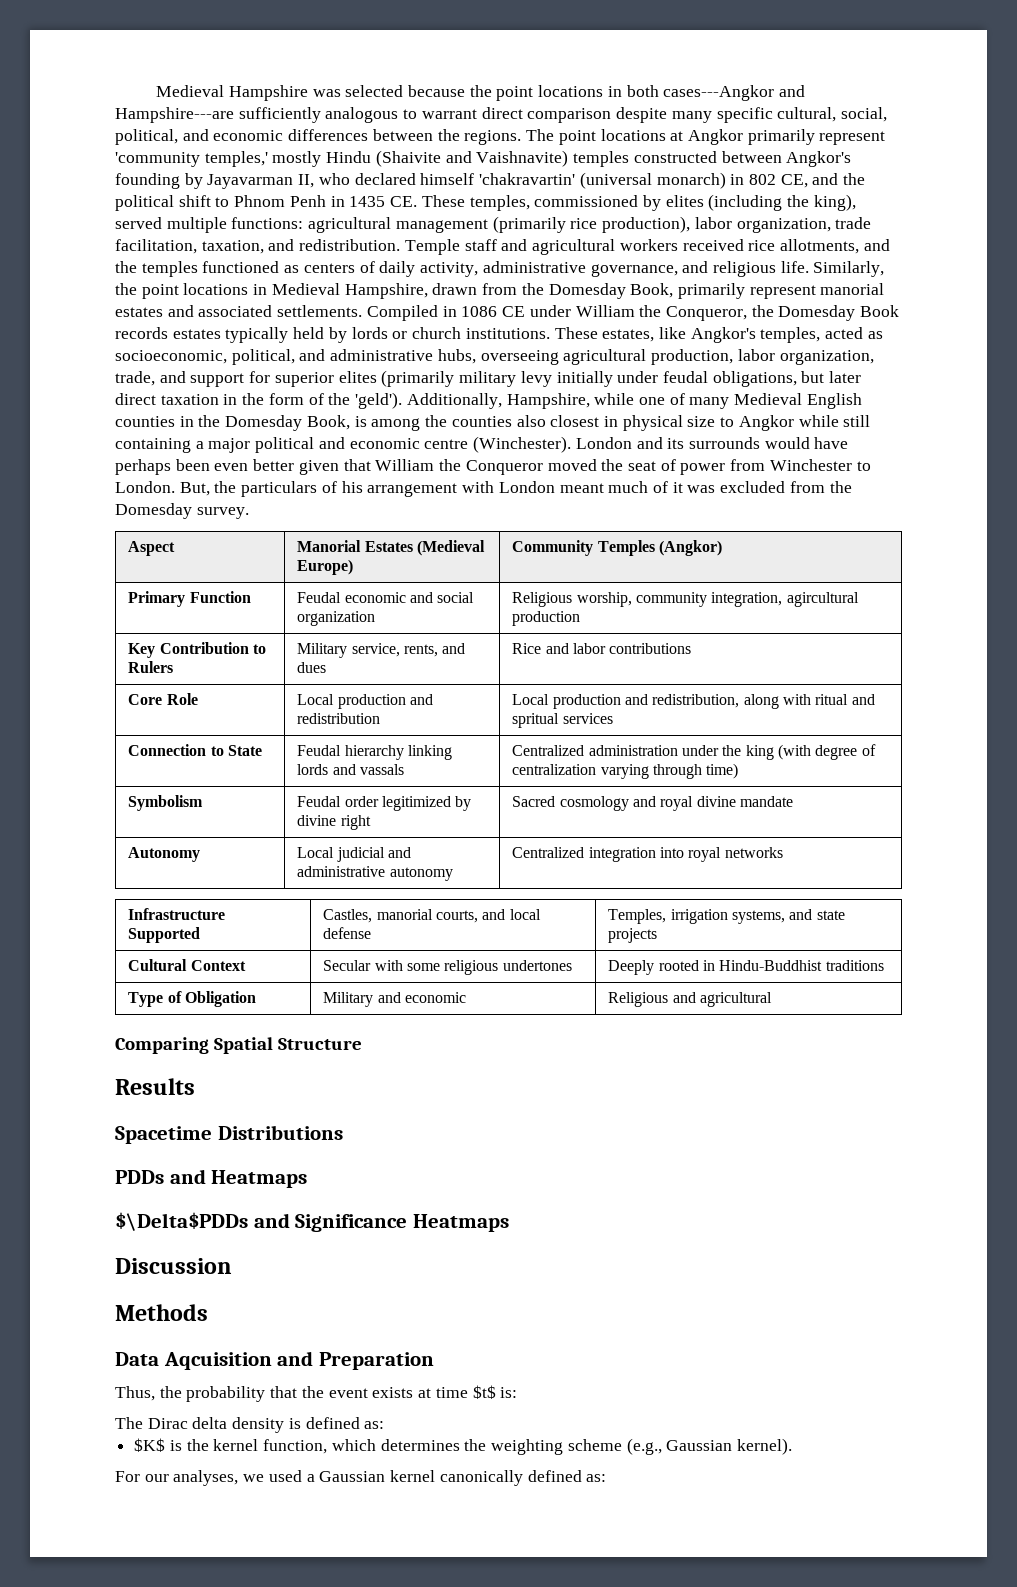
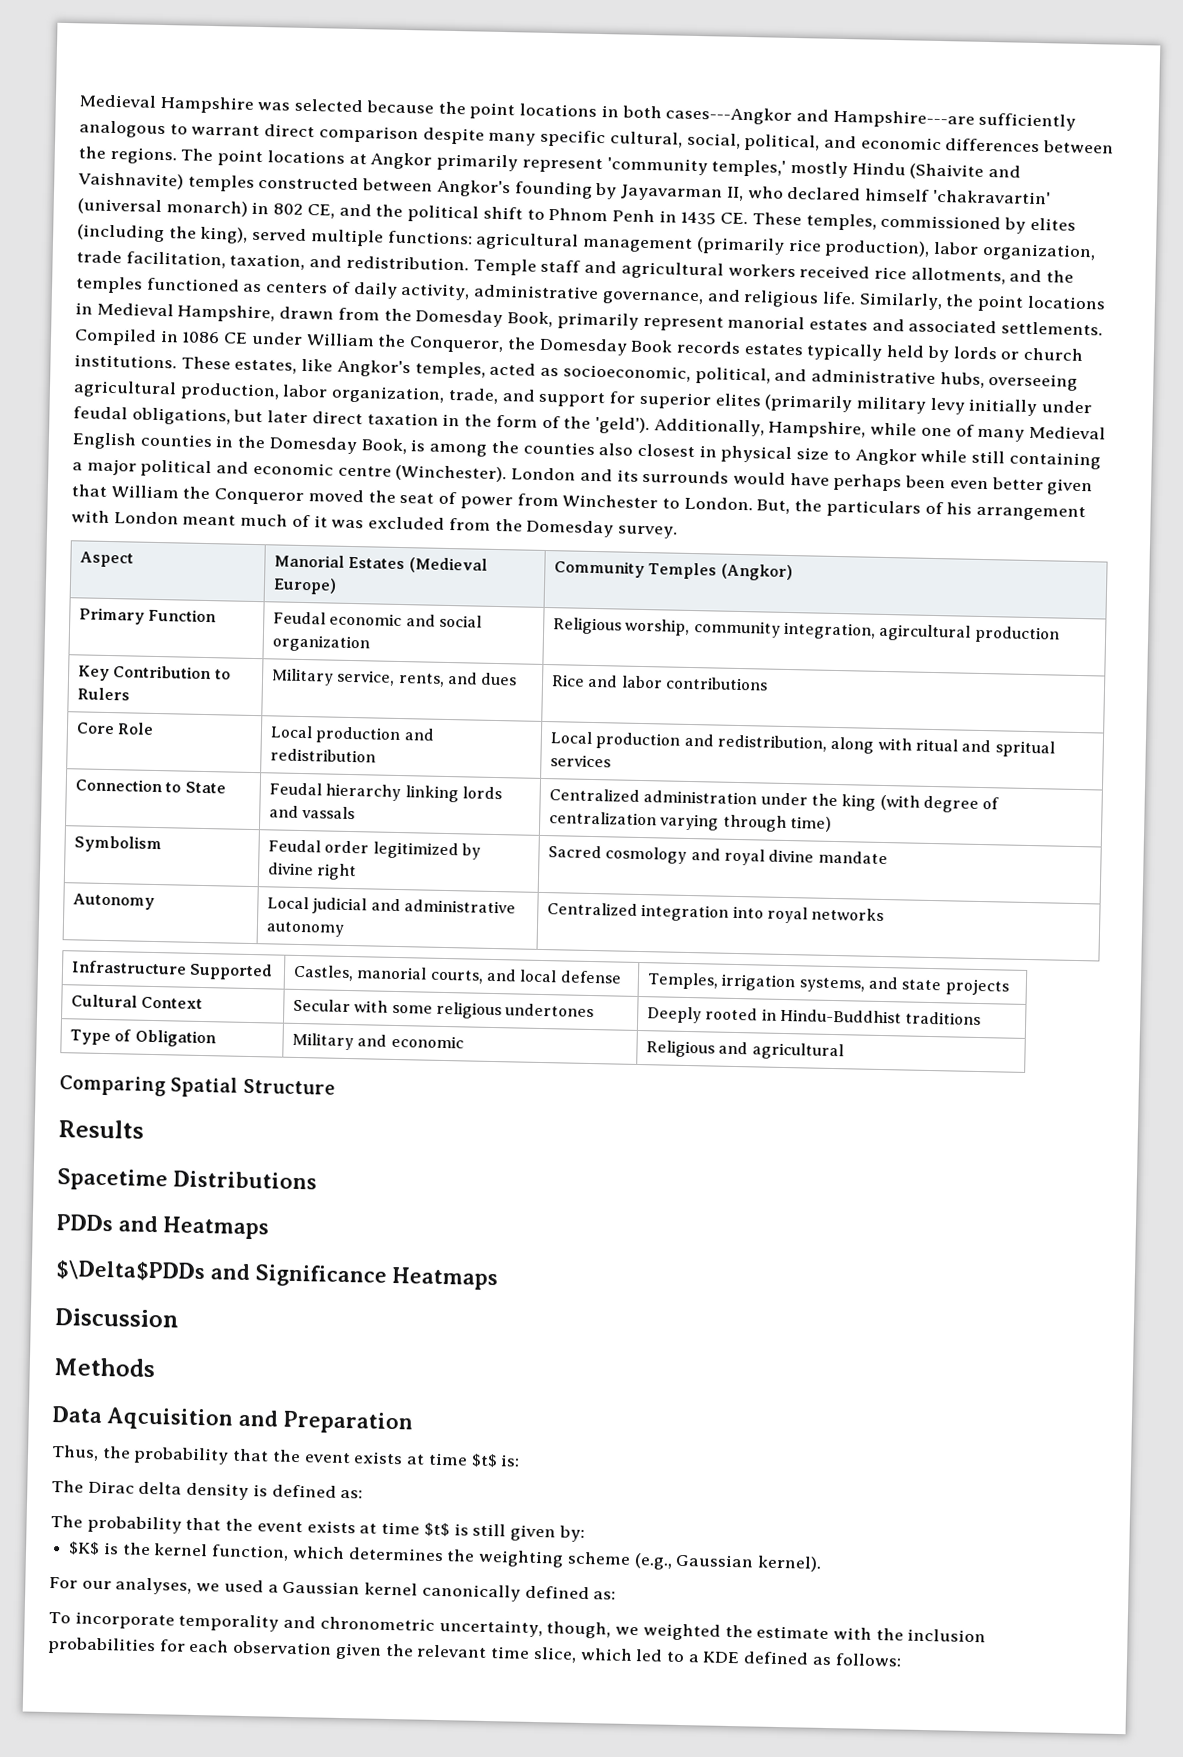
(385, 1425) none -> [50,1514,585,1542] // The probability that the event exists at time $t$ is still given by:
(607, 1478) none -> [48,1611,987,1643] [47,1636,902,1667] // To incorporate temporality and chronometric uncertainty, though, we weighted the estimate with the inclusion probabilities for each observation given the relevant time slice, which led to a KDE defined as follows:

